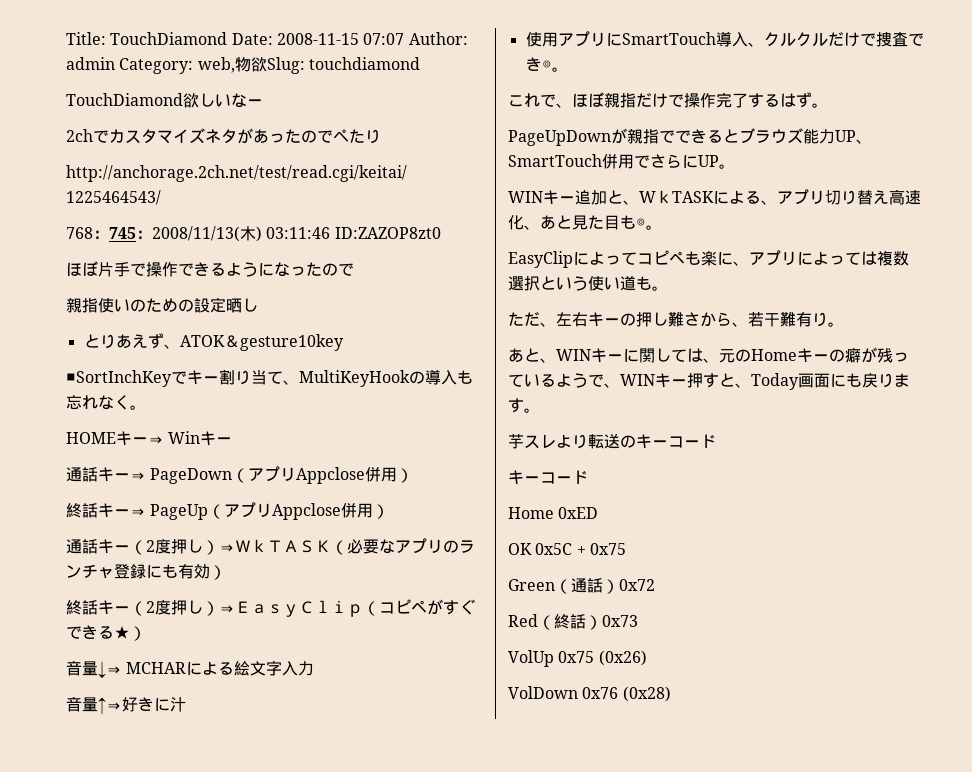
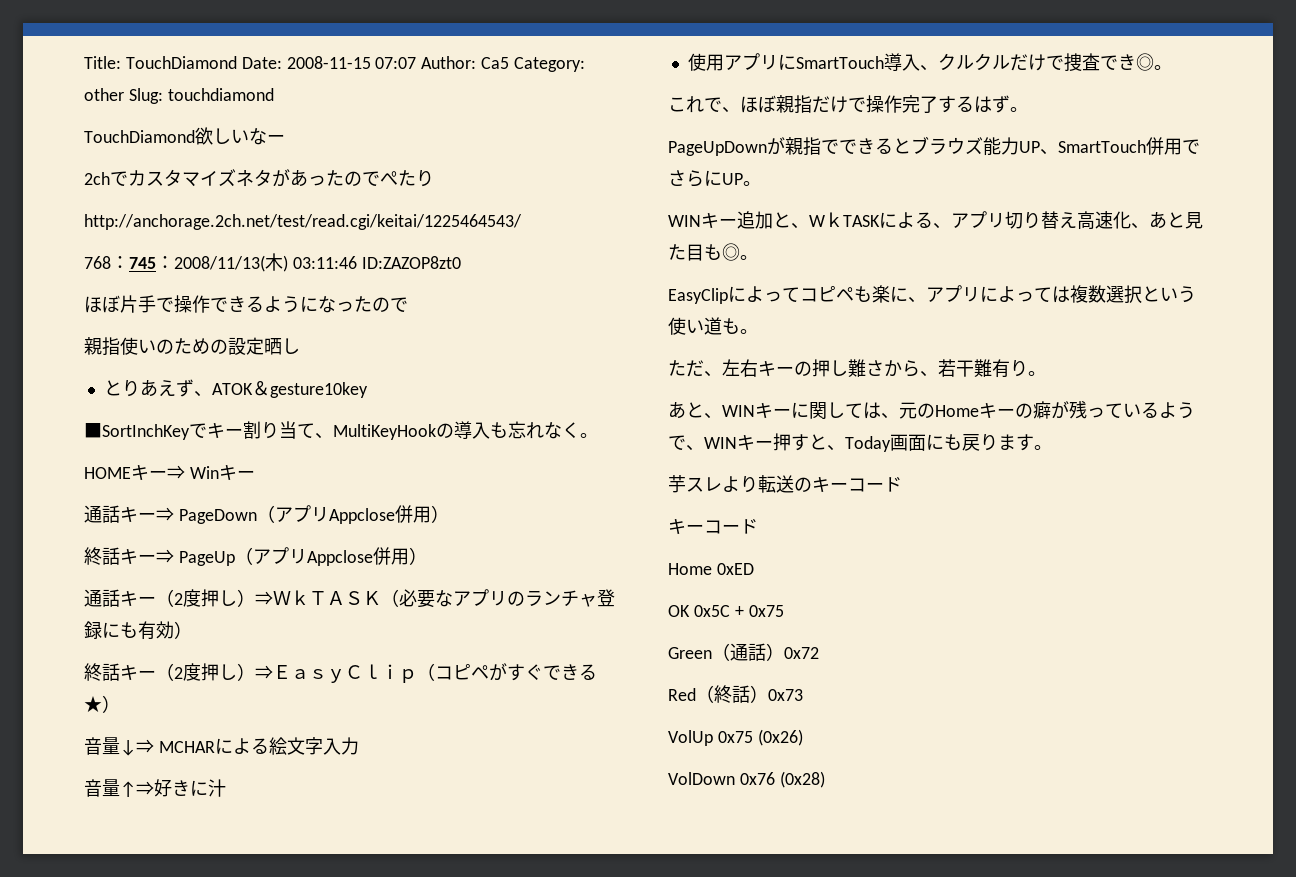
[66,57,267,74] admin Category: web,物欲 -> [481,57,586,72] [84,88,124,101] Ca5 Category: other

